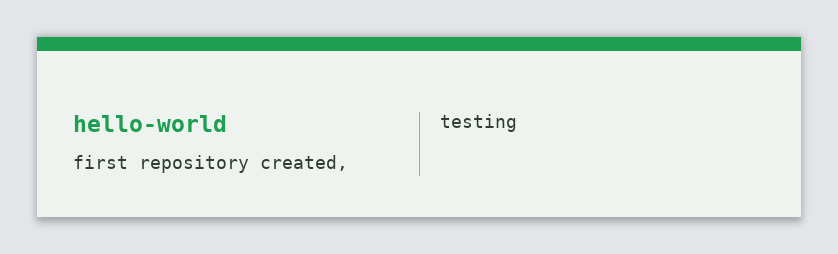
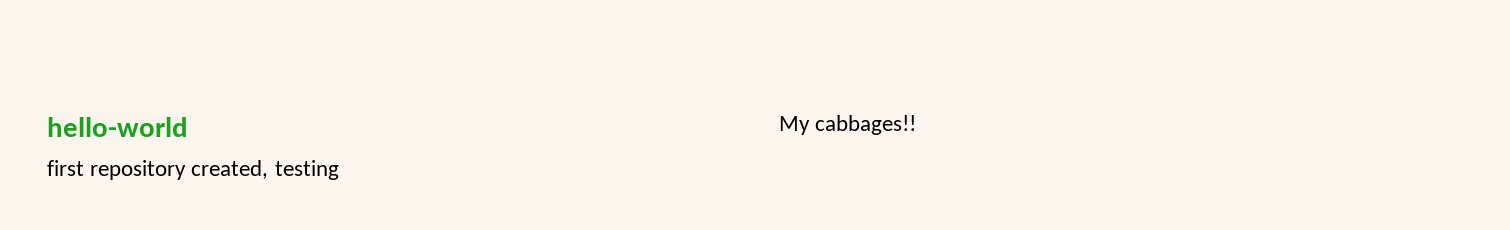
(517, 123) none -> [779,115,917,135] // My cabbages!!

